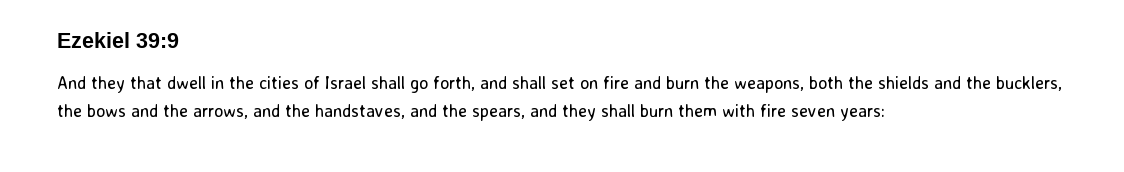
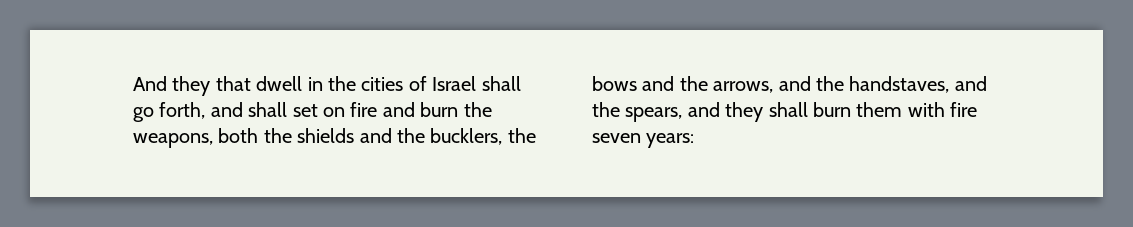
[57,32,179,48] Ezekiel 39:9 // -> (133, 83) none

